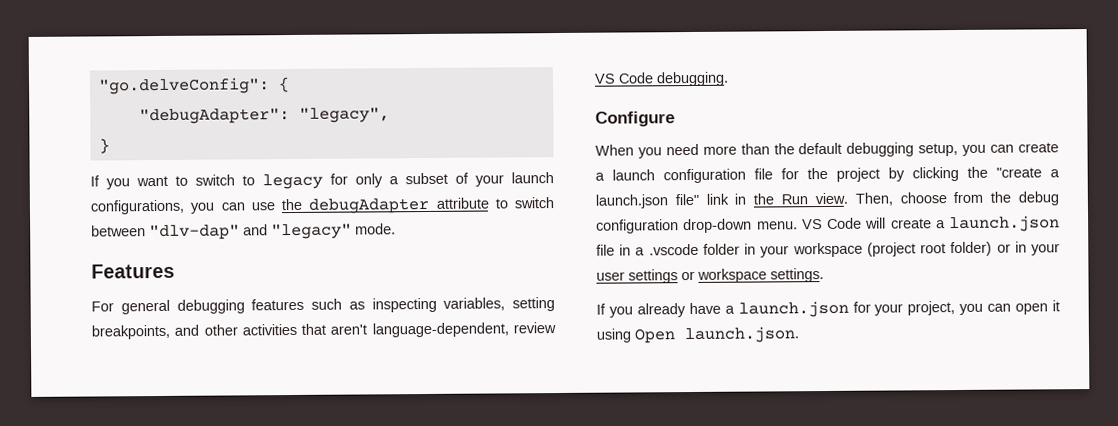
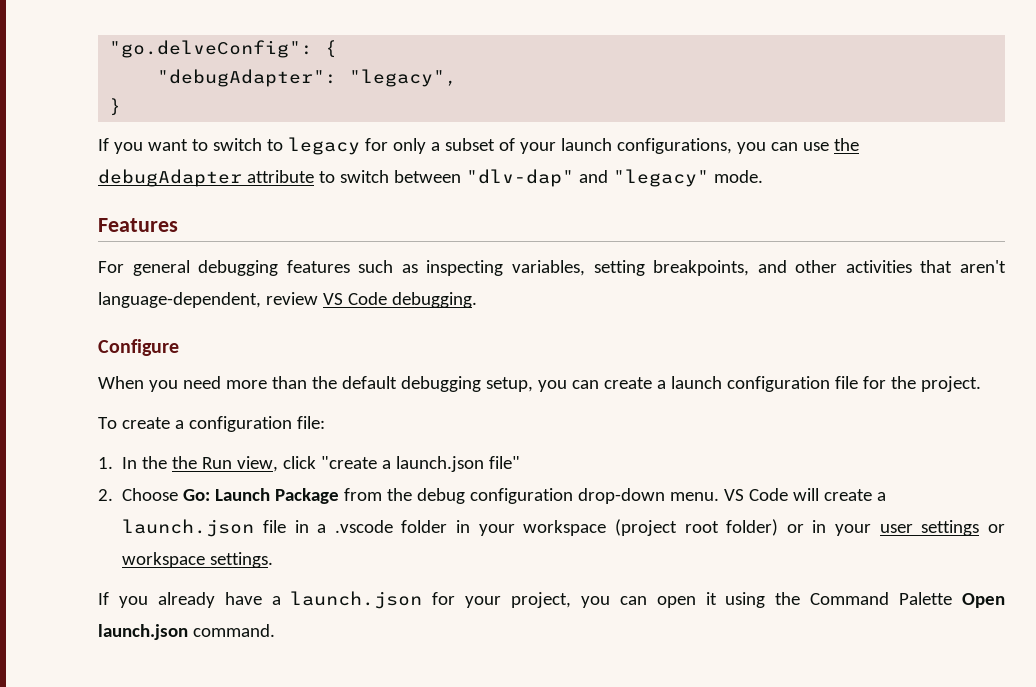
[836,166,1060,182] [595,192,947,209] project by clicking the "create a launch.json file" link in the Run view. Then, choose -> [920,376,981,392] [98,416,325,432] [98,456,521,472] [98,488,340,504] project. // To create a configuration file: // 1. In the the Run view, click "create a launch.json file" // 2. Choose Go: Launch Package
[634,326,799,344] Open launch.json. -> [775,592,1005,608] [98,624,275,640] the Command Palette Open launch.json command.

